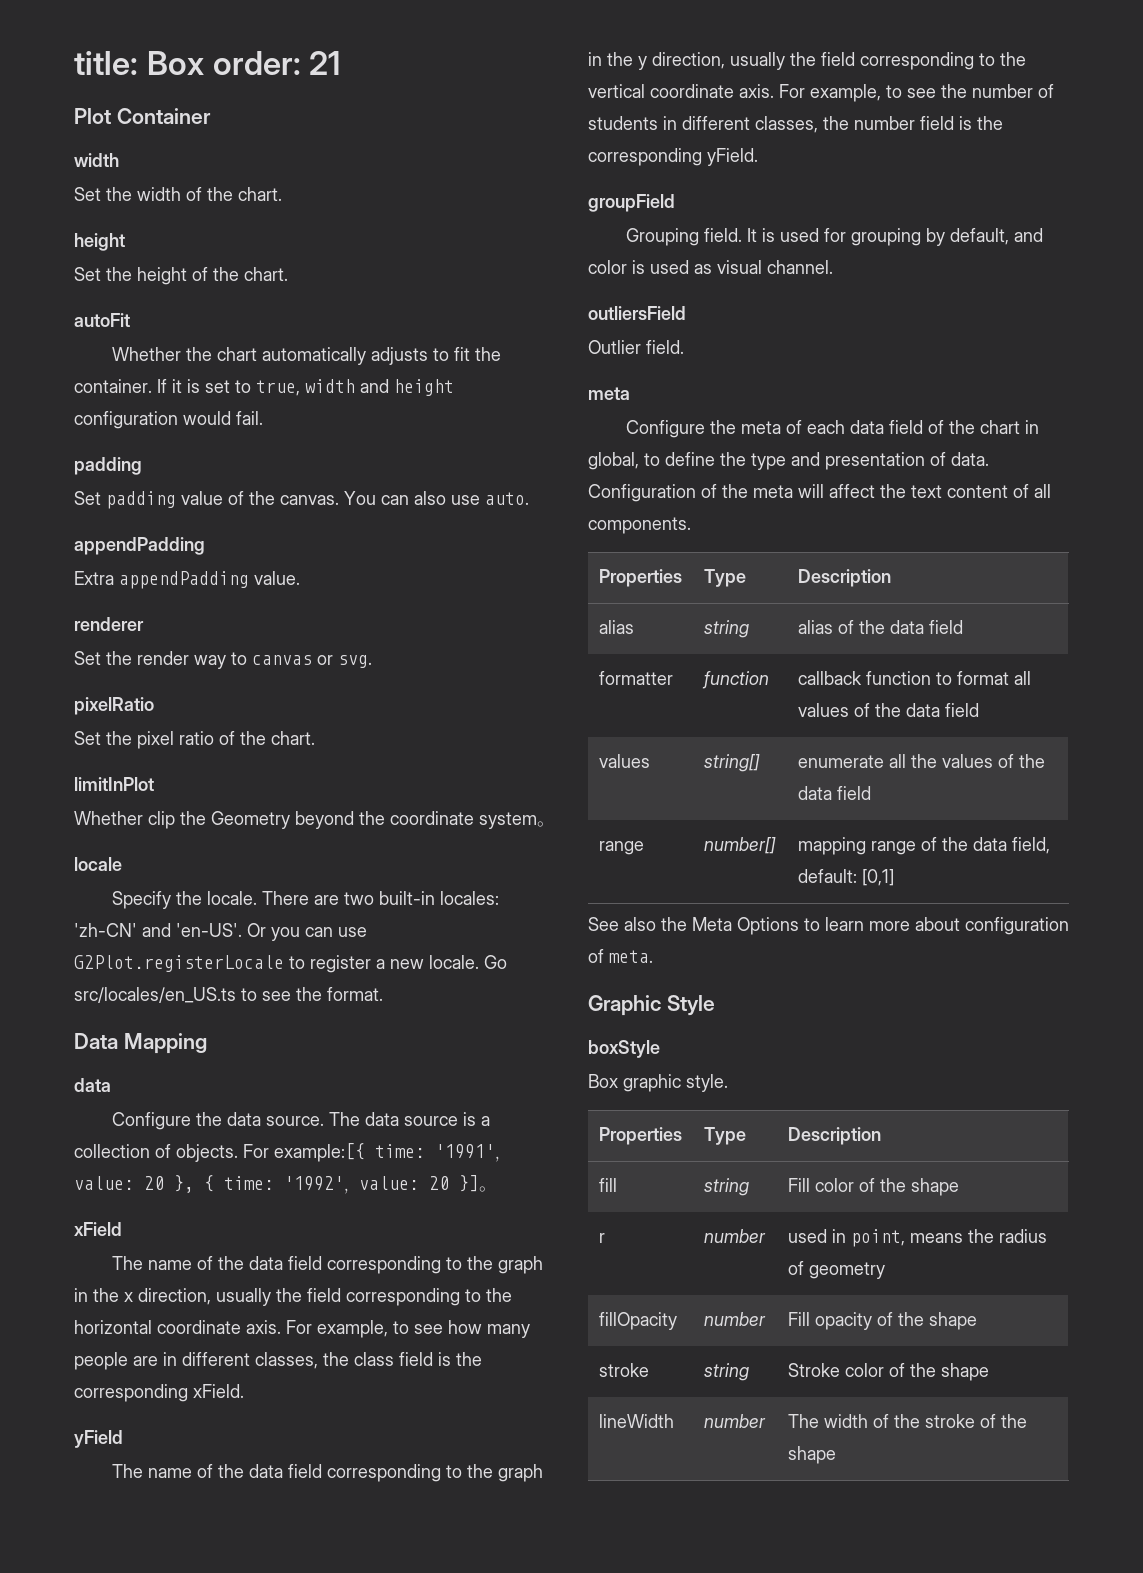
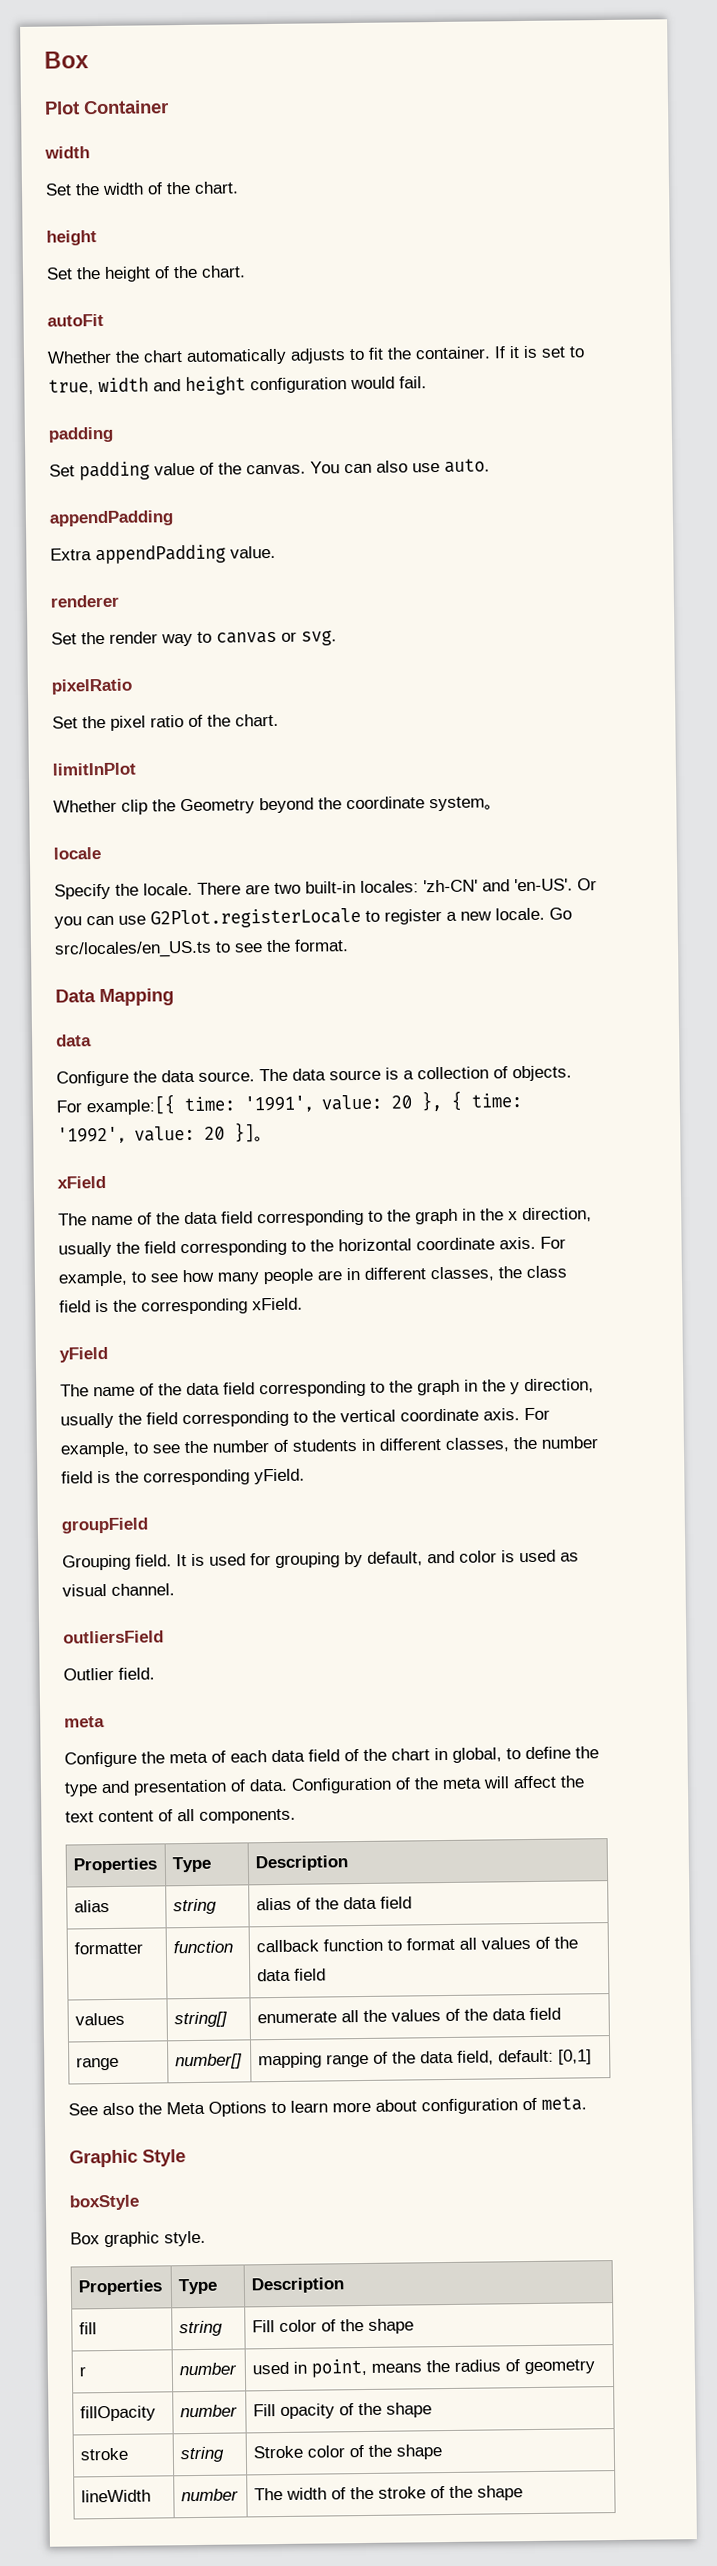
[74,51,341,75] title: Box order: 21 -> [44,51,89,69] Box

